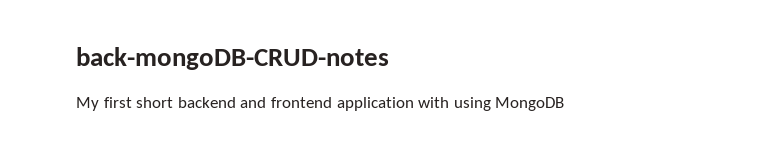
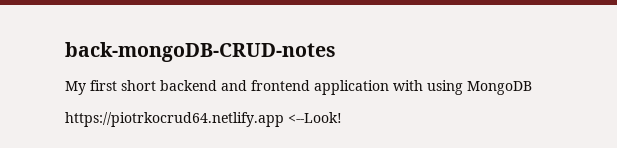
(565, 104) none -> [65,112,342,127] // https://piotrkocrud64.netlify.app <--Look!

